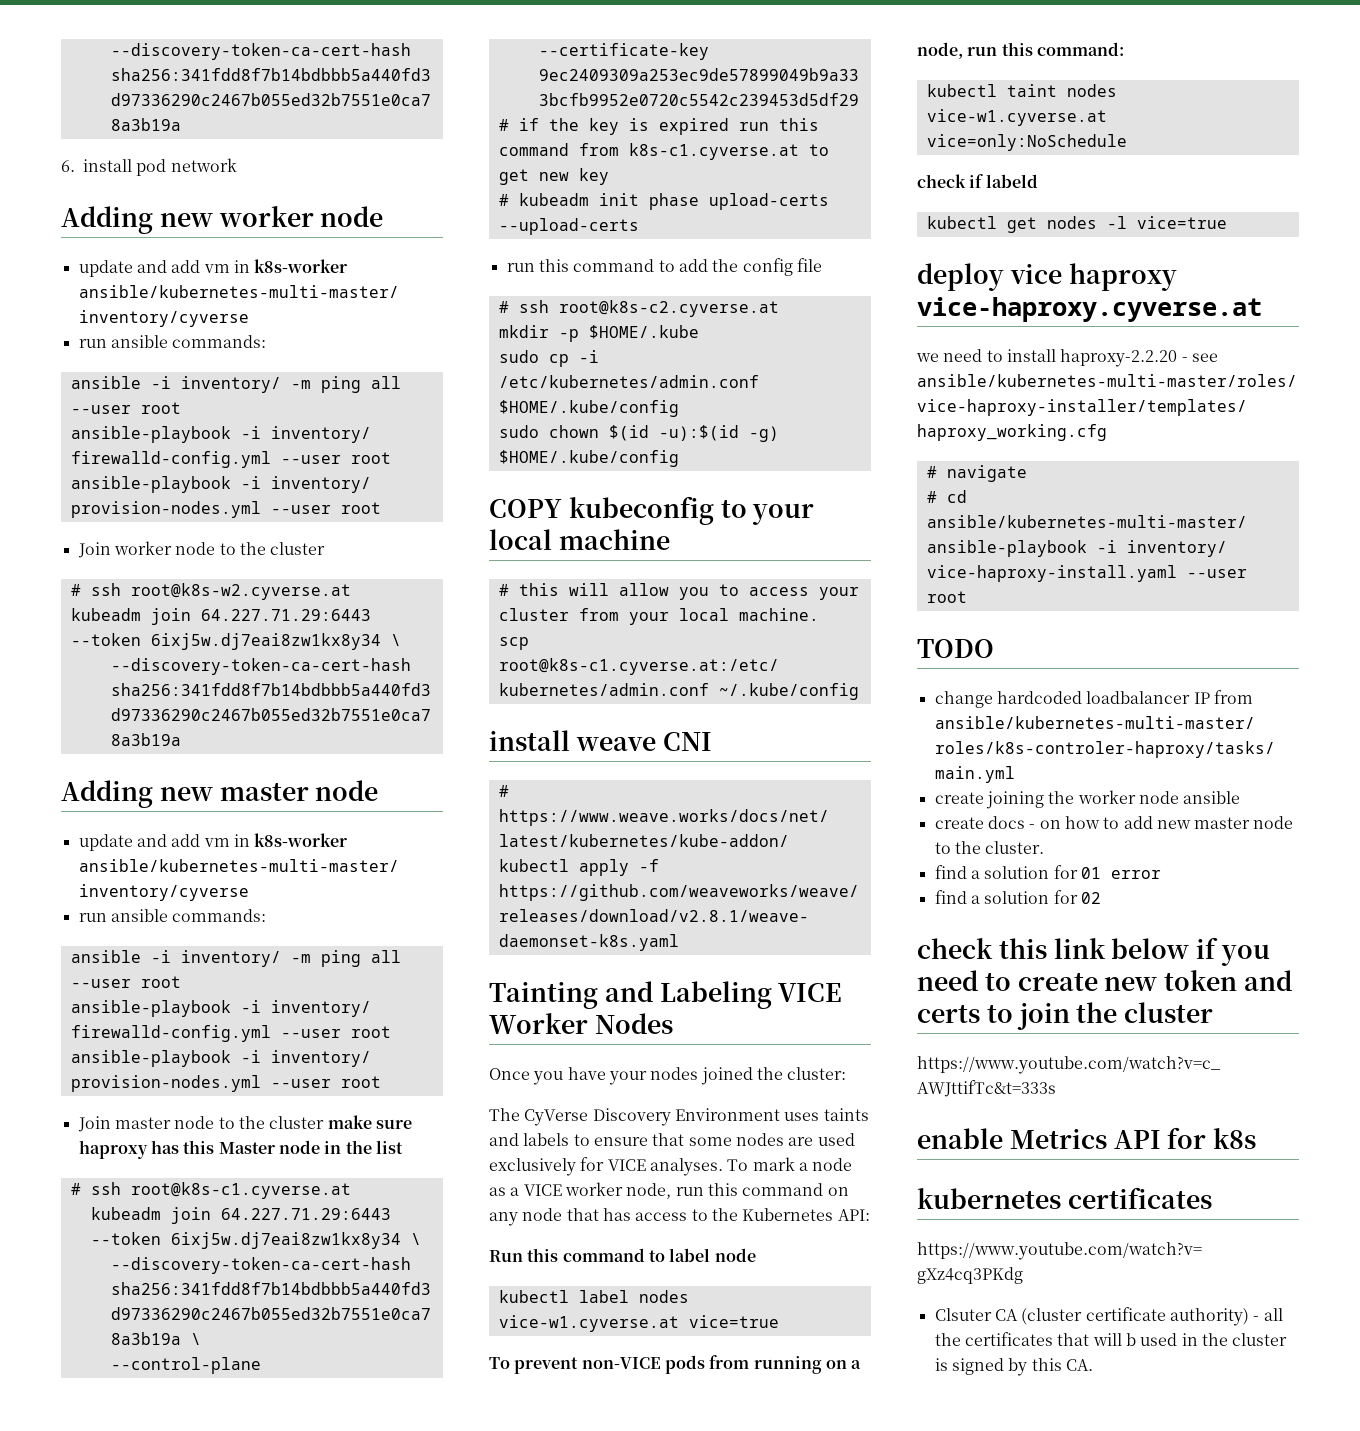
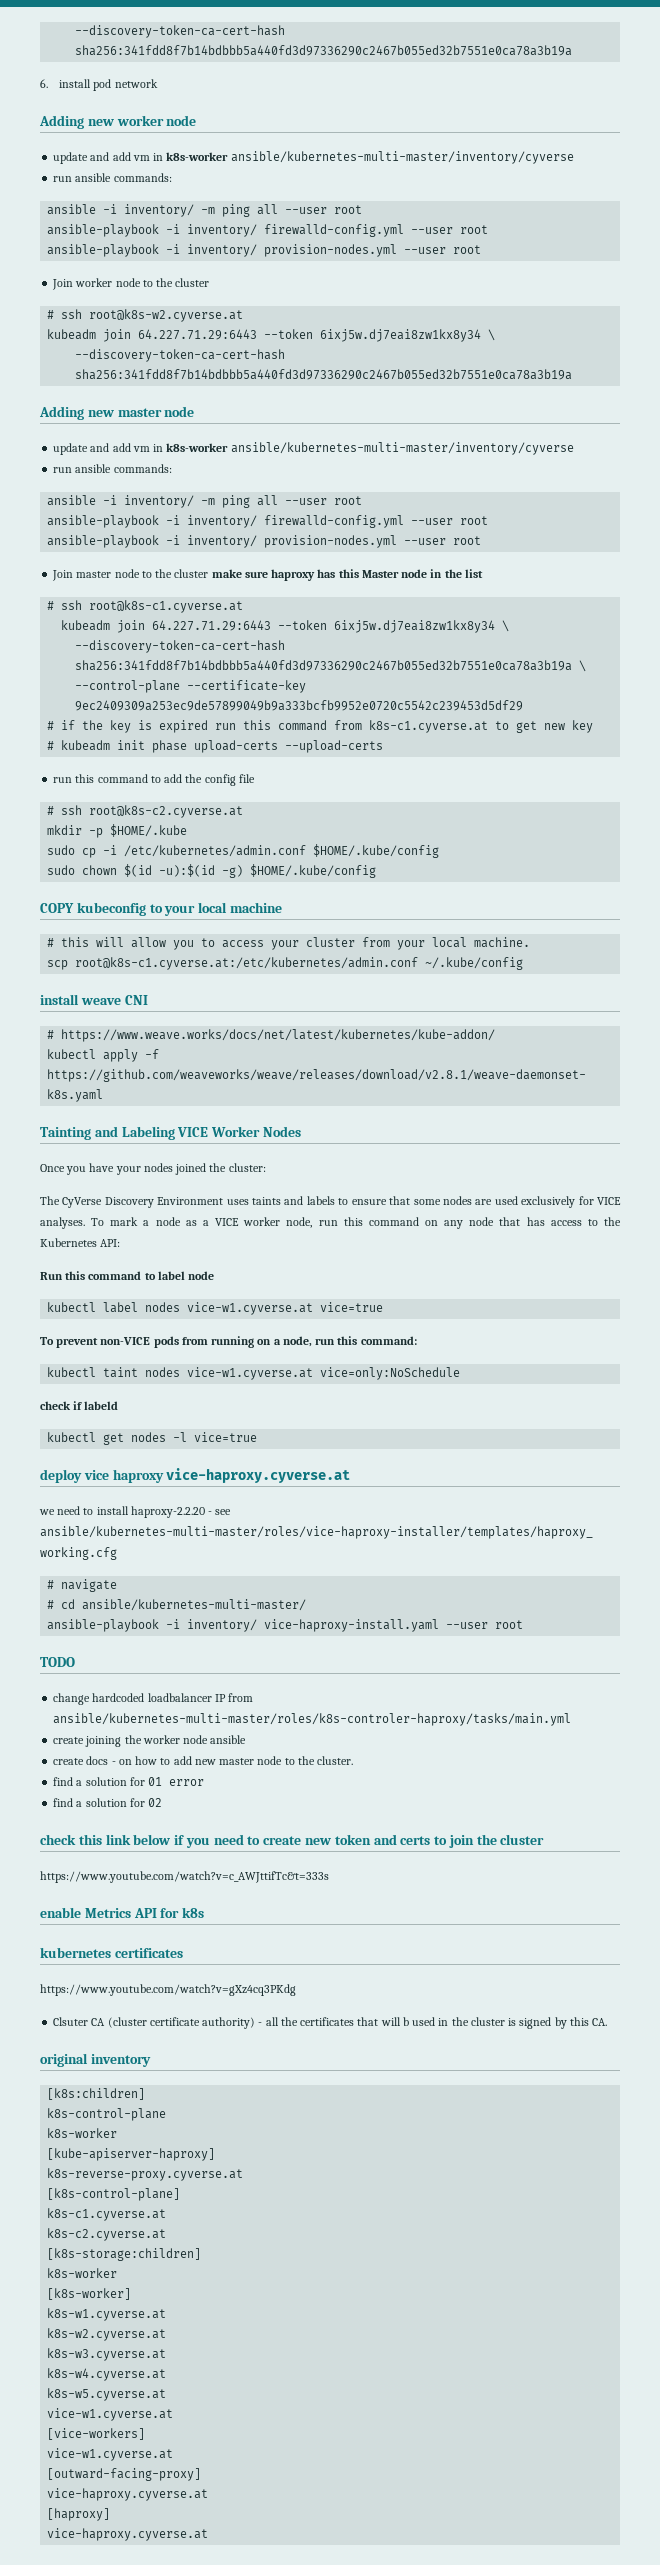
(1093, 1365) none -> [40,2053,151,2067] [47,2088,146,2100] [47,2108,167,2121] [47,2128,118,2138] [47,2148,216,2161] [47,2168,244,2181] [47,2188,181,2201] [47,2208,167,2221] [47,2228,167,2241] [47,2248,202,2261] [47,2268,118,2278] [47,2288,132,2300] [47,2308,167,2321] [47,2328,167,2341] [47,2348,167,2361] [47,2368,167,2381] [47,2388,167,2401] [47,2408,174,2421] [47,2428,146,2440] [47,2448,174,2461] [47,2468,202,2481] [47,2488,209,2501] [47,2508,111,2521] [47,2528,209,2541] // original inventory // [k8s:children] // k8s-control-plane // k8s-worker // [kube-apiserver-haproxy] // k8s-reverse-proxy.cyverse.at // [k8s-control-plane] // k8s-c1.cyverse.at // k8s-c2.cyverse.at // [k8s-storage:children] // k8s-worker // [k8s-worker] // k8s-w1.cyverse.at // k8s-w2.cyverse.at // k8s-w3.cyverse.at // k8s-w4.cyverse.at // k8s-w5.cyverse.at // vice-w1.cyverse.at // [vice-workers] // vice-w1.cyverse.at // [outward-facing-proxy] // vice-haproxy.cyverse.at // [haproxy] // vice-haproxy.cyverse.at

